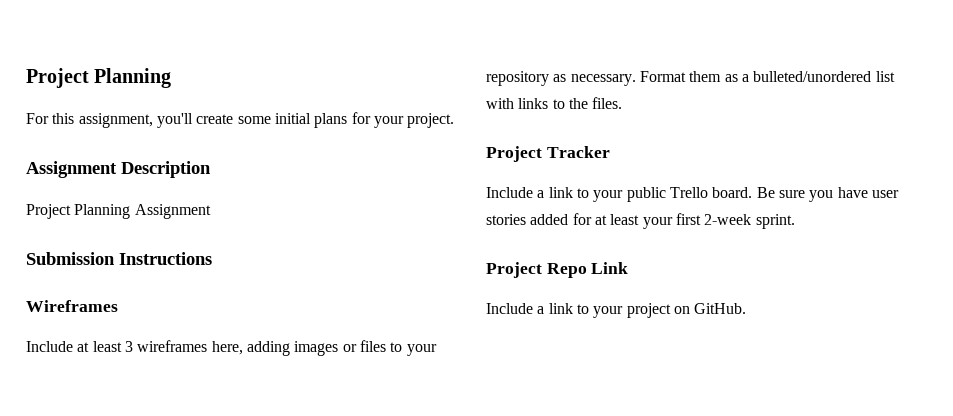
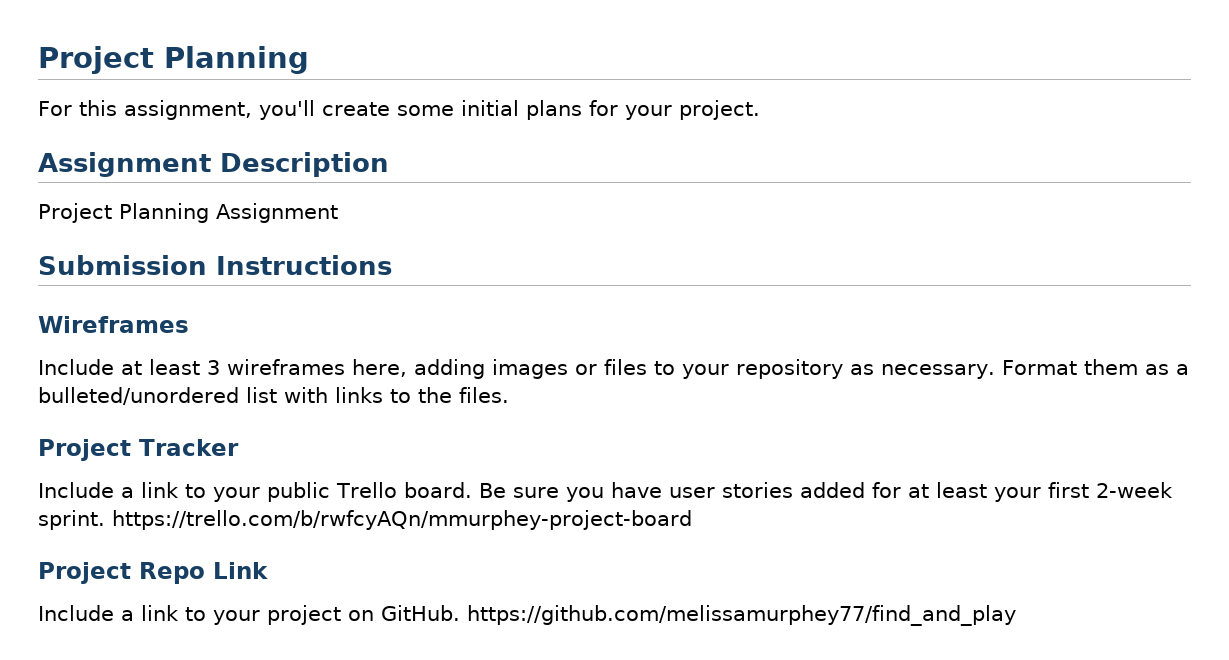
(795, 221) none -> [112,510,692,530] https://trello.com/b/rwfcyAQn/mmurphey-project-board
(747, 308) none -> [467,605,1016,626] https://github.com/melissamurphey77/find_and_play

